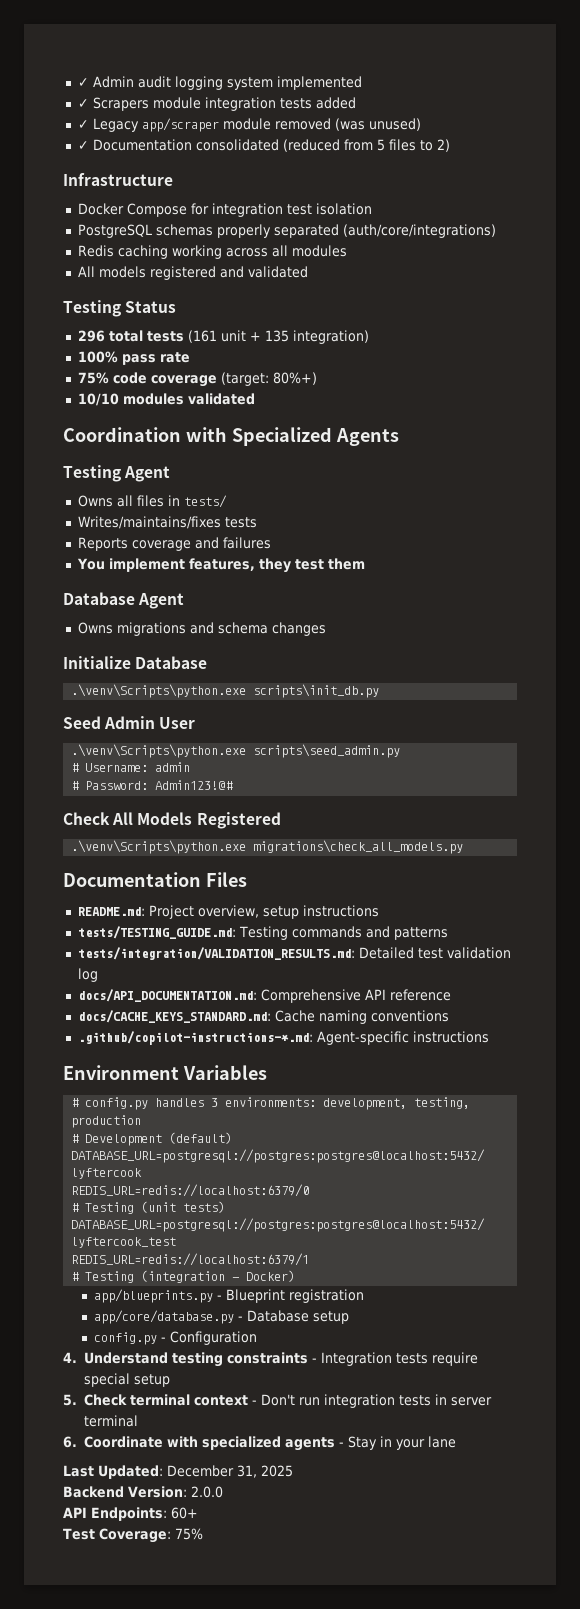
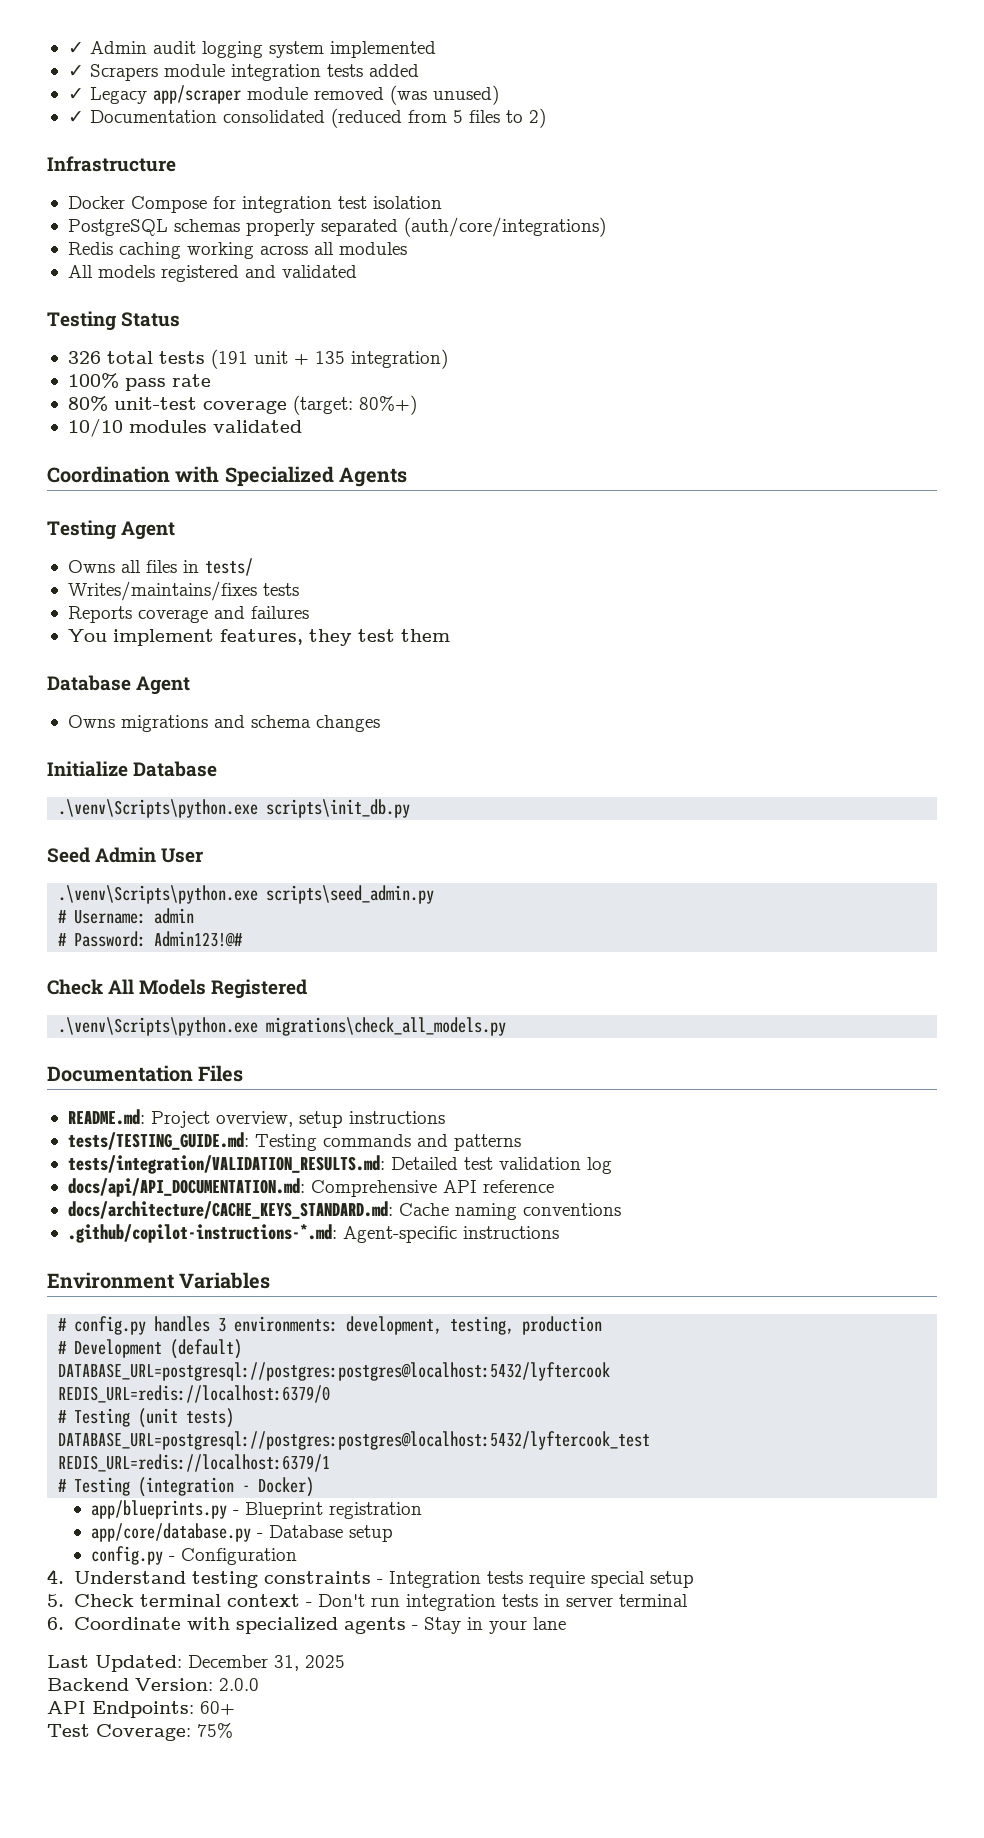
[77,330,105,342] 296 -> [67,351,101,364] 326
[187,330,217,343] (161 -> [210,349,248,369] (191
[77,372,147,384] 75% code -> [67,396,197,411] 80% unit-test
[77,989,257,1002] docs/API_DOCUMENTATION.md: -> [67,1178,305,1197] docs/api/API_DOCUMENTATION.md:
[77,1010,271,1023] docs/CACHE_KEYS_STANDARD.md: -> [67,1201,393,1219] docs/architecture/CACHE_KEYS_STANDARD.md:

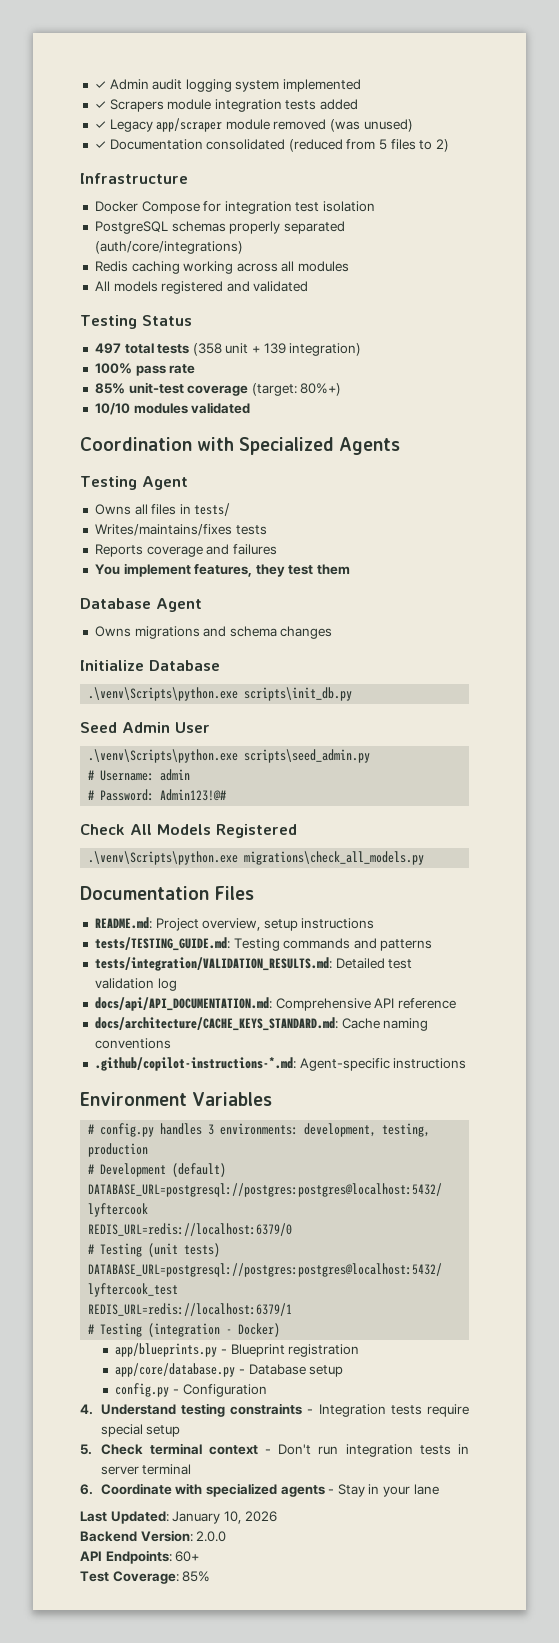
[67,351,101,364] 326 -> [94,343,121,354] 497
[210,349,248,369] (191 -> [192,343,222,356] (358
[314,351,345,364] 135 -> [263,343,286,354] 139
[67,396,108,411] 80% -> [94,383,125,394] 85%
[188,1655,345,1671] December 31, 2025 -> [172,1511,277,1524] January 10, 2026
[197,1723,233,1738] 75% -> [182,1571,211,1582] 85%

